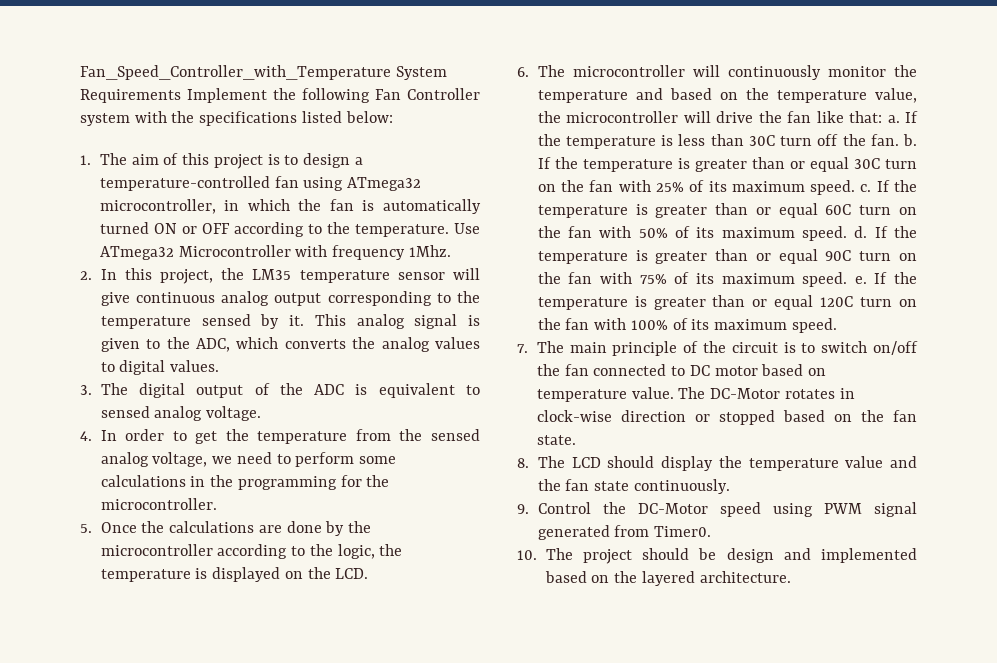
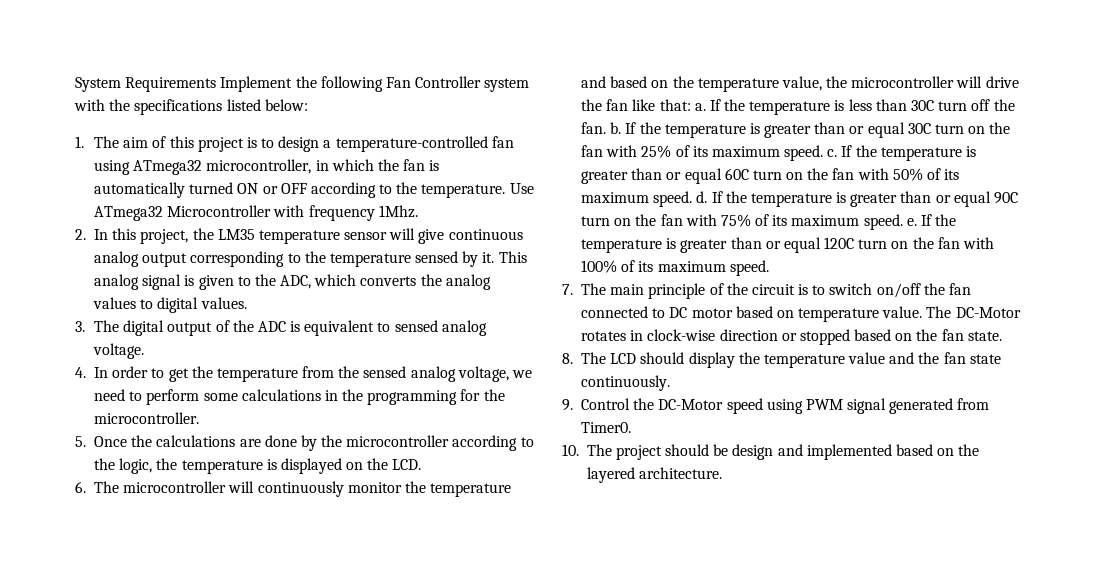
[80,65,391,80] Fan_Speed_Controller_with_Temperature -> (75, 84) none

